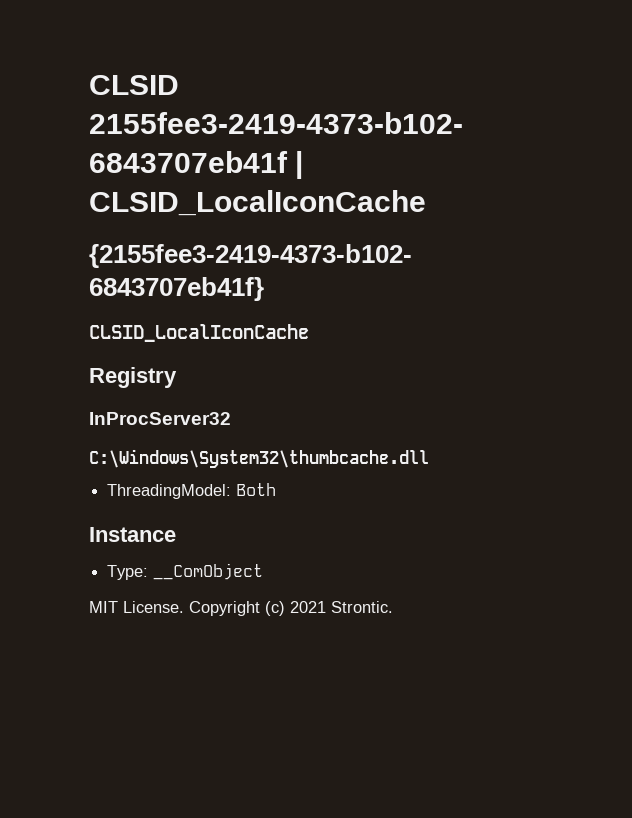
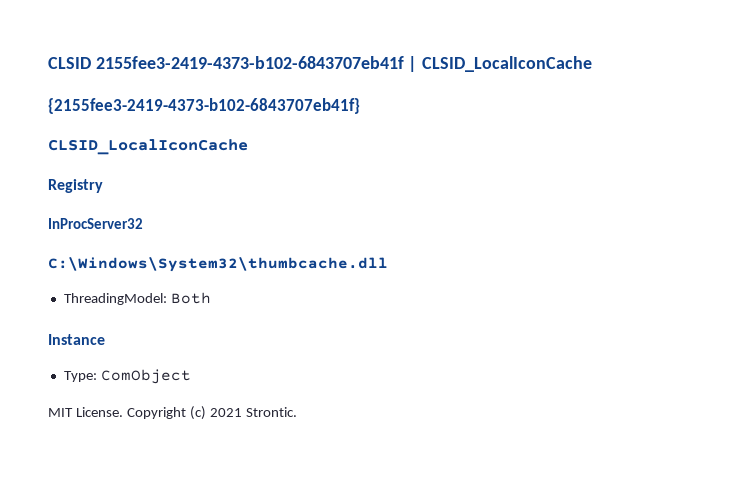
[153,563,264,580] __ComObject -> [100,369,191,384] ComObject

